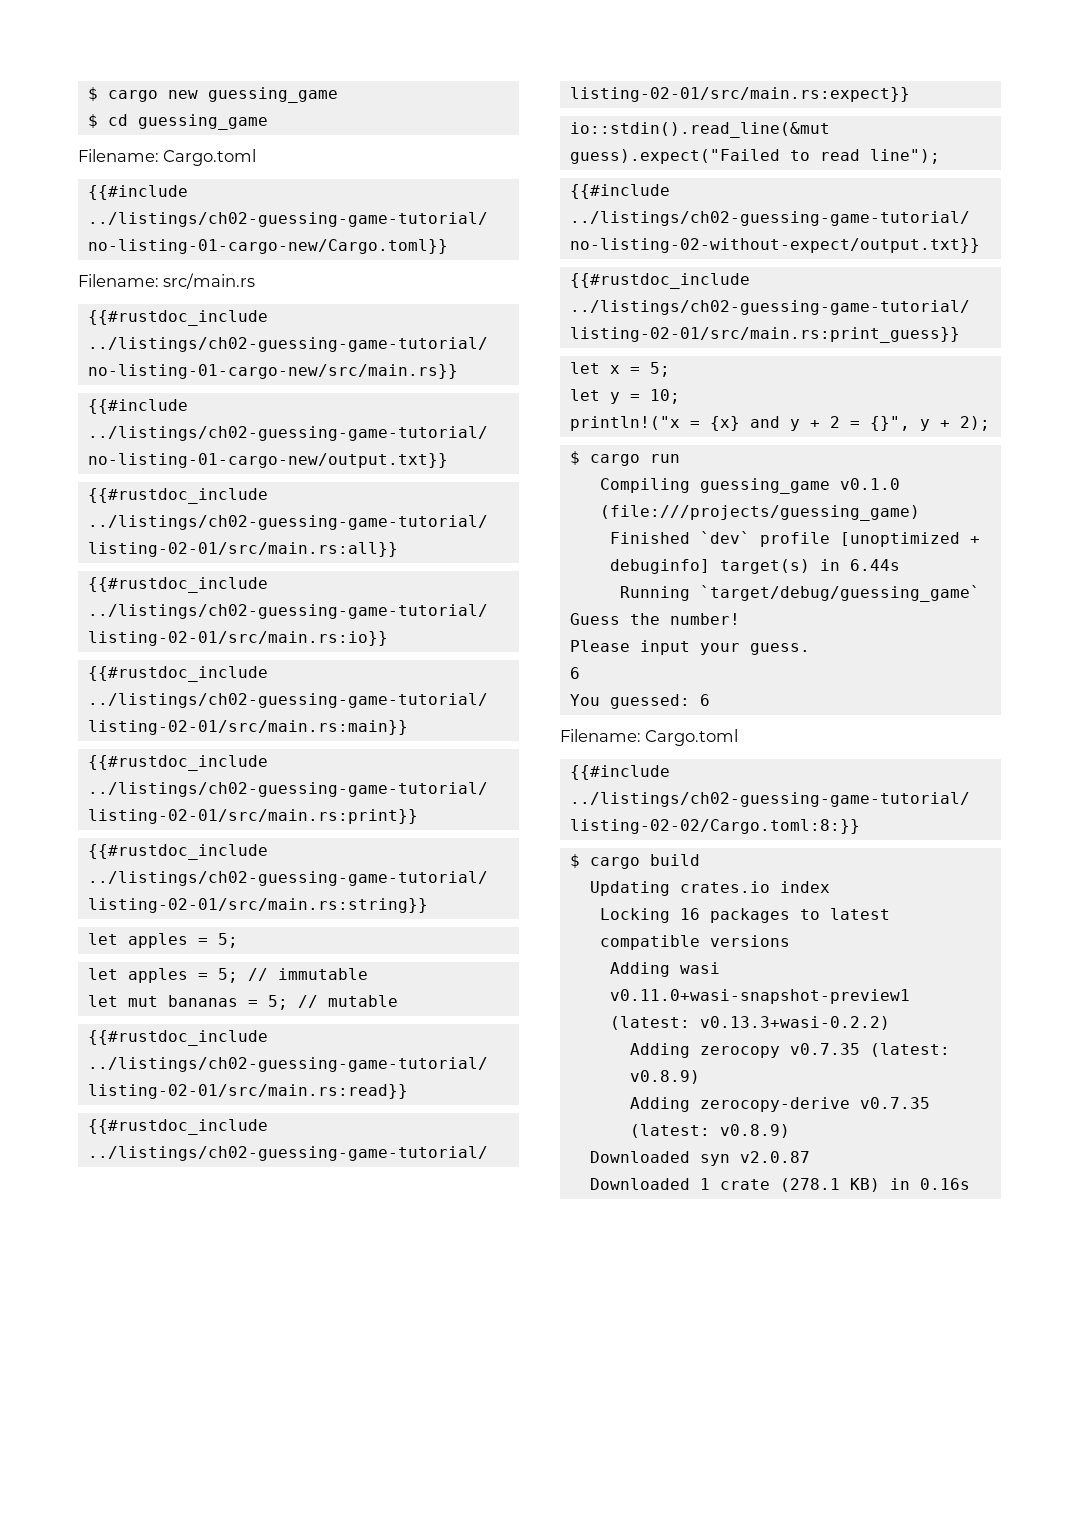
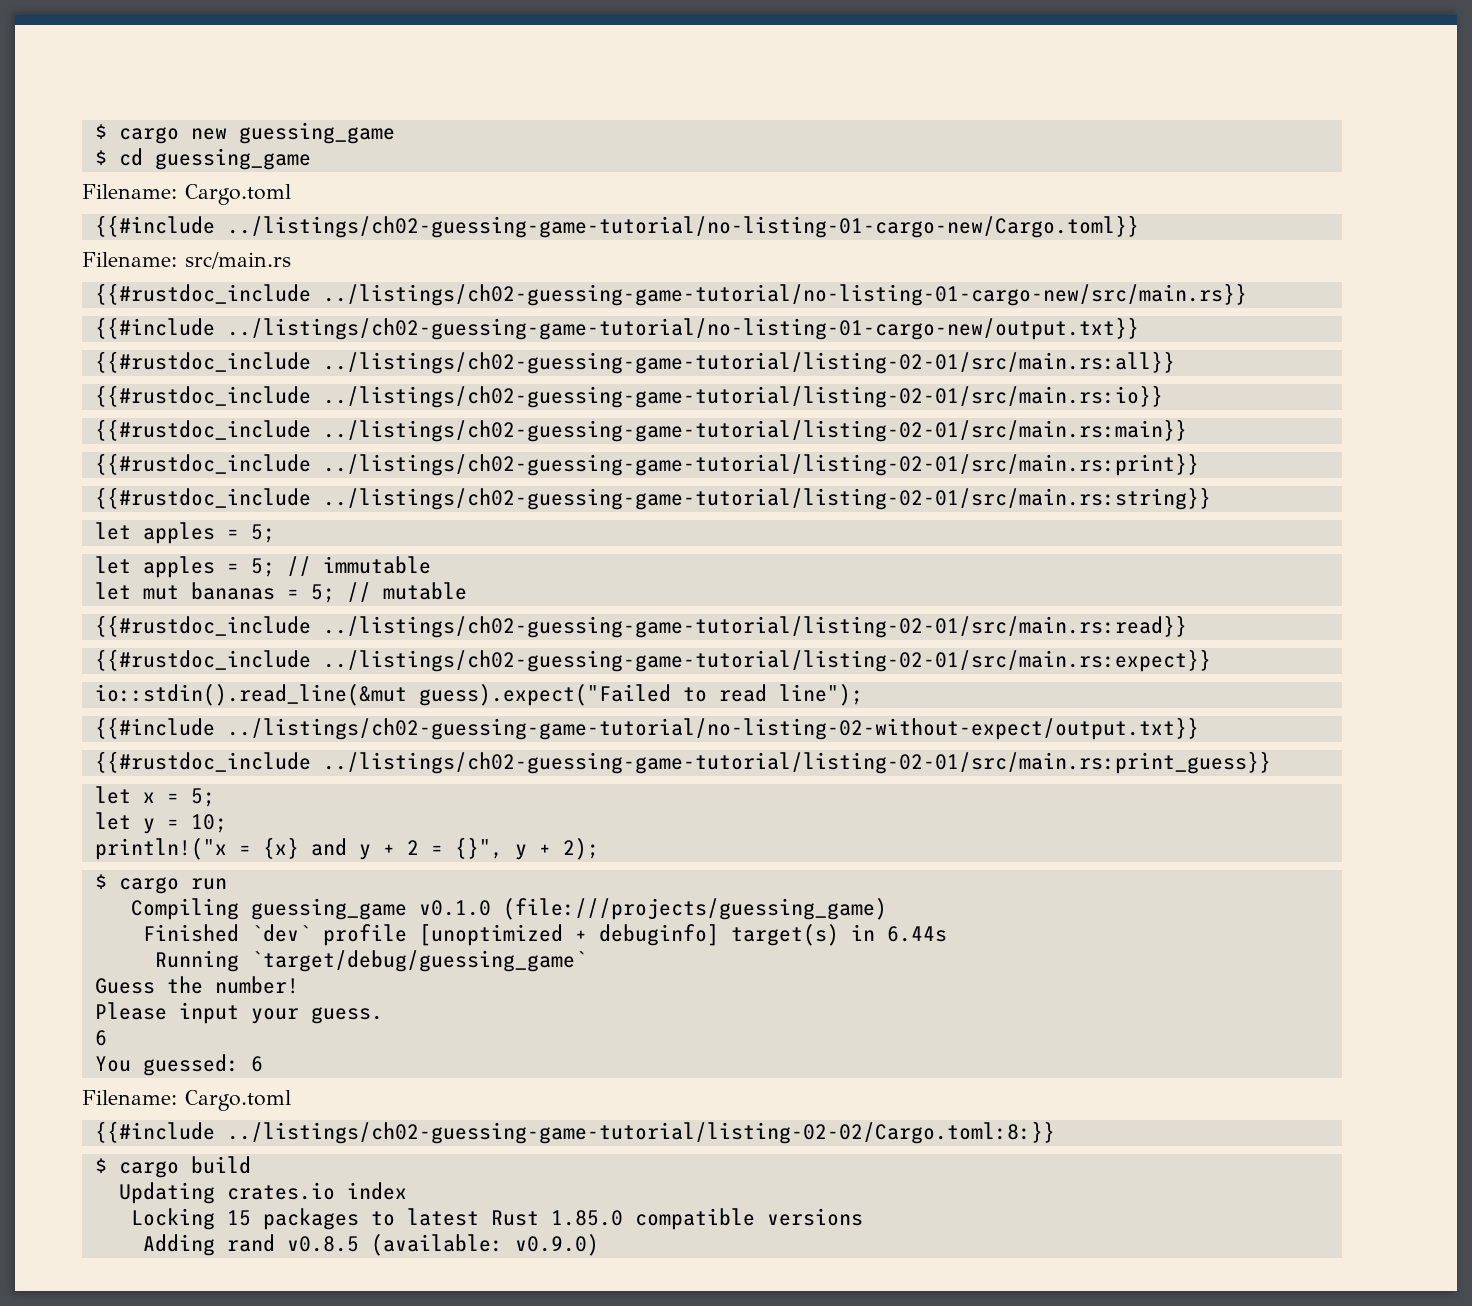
[679,908,700,920] 16 -> [226,1210,251,1226] 15
(890, 914) none -> [490,1210,623,1226] Rust 1.85.0
[679,962,720,974] [609,989,910,1004] [609,1016,890,1030] [629,1043,950,1058] [629,1070,700,1084] [629,1097,930,1112] [629,1124,790,1138] [589,1151,810,1166] [589,1178,970,1192] wasi v0.11.0+wasi-snapshot-preview1 (latest: v0.13.3+wasi-0.2.2) // Adding zerocopy v0.7.35 (latest: v0.8.9) // Adding zerocopy-derive v0.7.35 (latest: v0.8.9) // Downloaded syn v2.0.87 // Downloaded 1 crate (278.1 KB) in 0.16s -> [226,1234,599,1256] rand v0.8.5 (available: v0.9.0)

